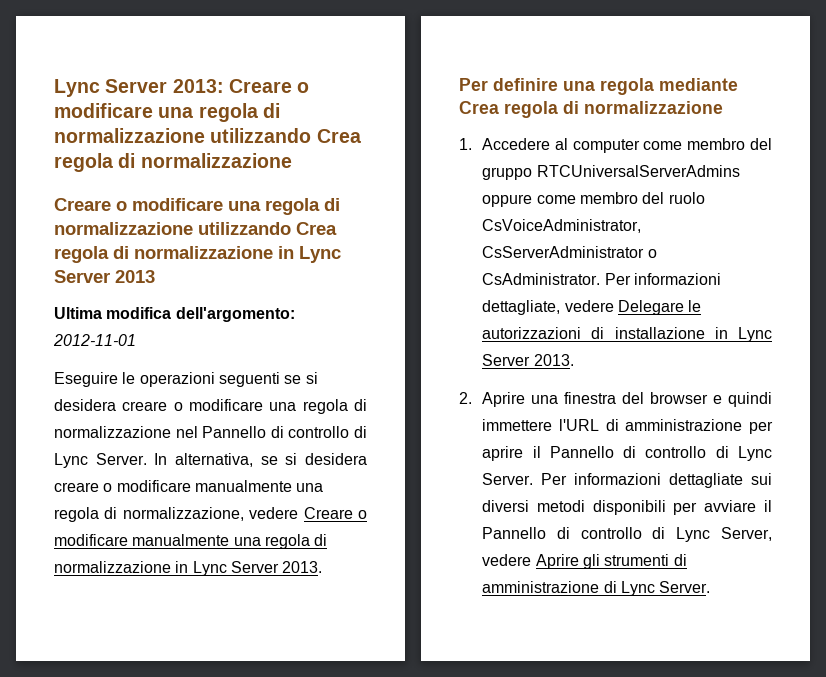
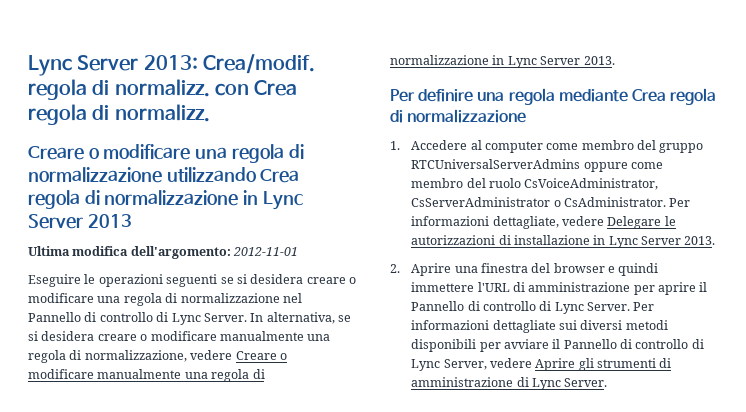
[228,79,310,93] [54,103,280,122] [54,128,361,143] [54,153,292,172] Creare o modificare una regola di normalizzazione utilizzando Crea regola di normalizzazione -> [202,54,315,74] [28,79,298,100] [28,104,210,125] Crea/modif. regola di normalizz. con Crea regola di normalizz.

